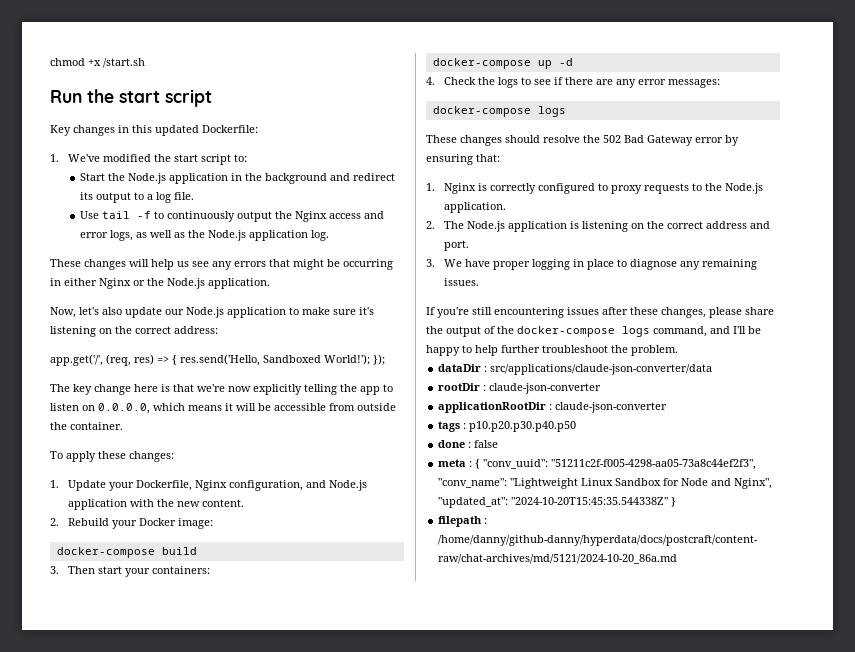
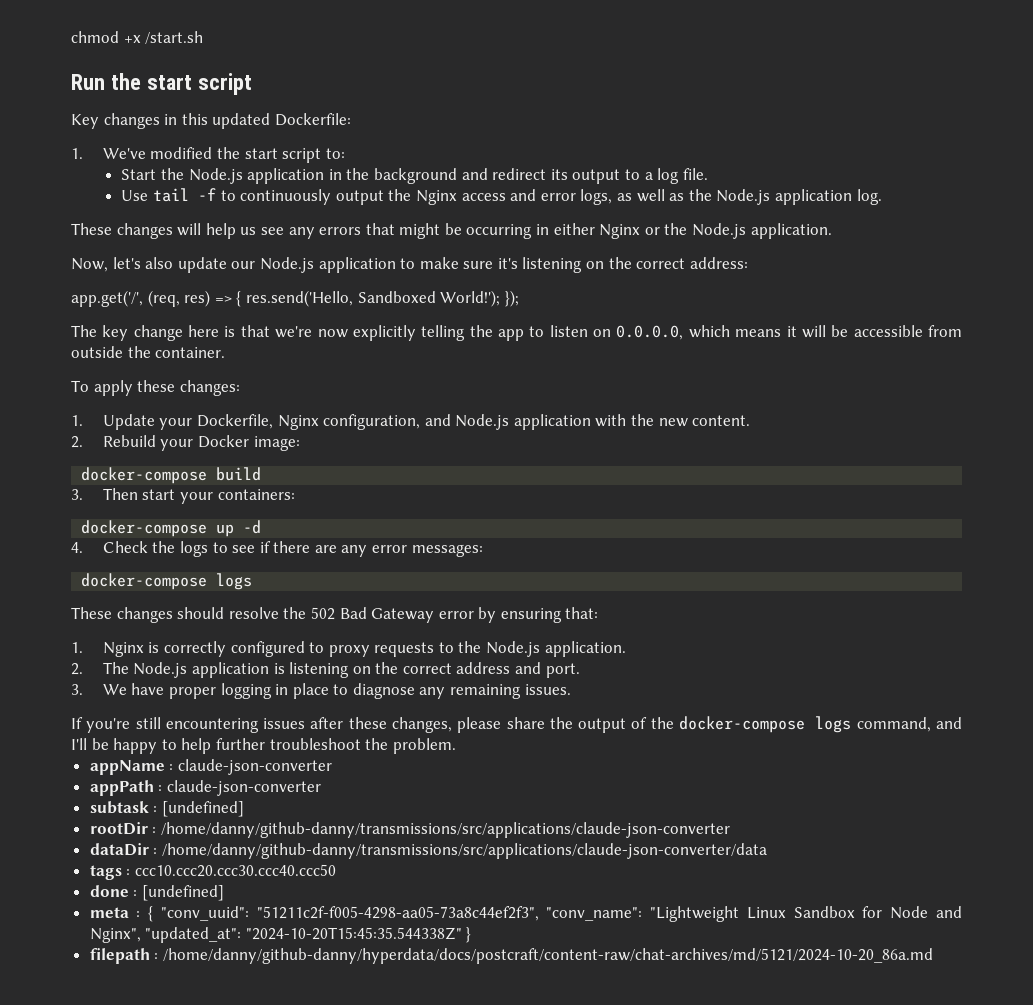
[438,364,713,375] [438,383,602,394] [438,402,668,413] dataDir : src/applications/claude-json-converter/data // rootDir : claude-json-converter // applicationRootDir : claude-json-converter -> [89,759,332,775] [89,780,321,796] [89,801,244,817] [89,822,730,838] [89,843,767,859] appName : claude-json-converter // appPath : claude-json-converter // subtask : [undefined] // rootDir : /home/danny/github-danny/transmissions/src/applications/claude-json-converter // dataDir : /home/danny/github-danny/transmissions/src/applications/claude-json-converter/data
[469,421,577,432] p10.p20.p30.p40.p50 -> [134,864,336,877] ccc10.ccc20.ccc30.ccc40.ccc50
[474,440,499,448] false -> [141,885,224,901] [undefined]

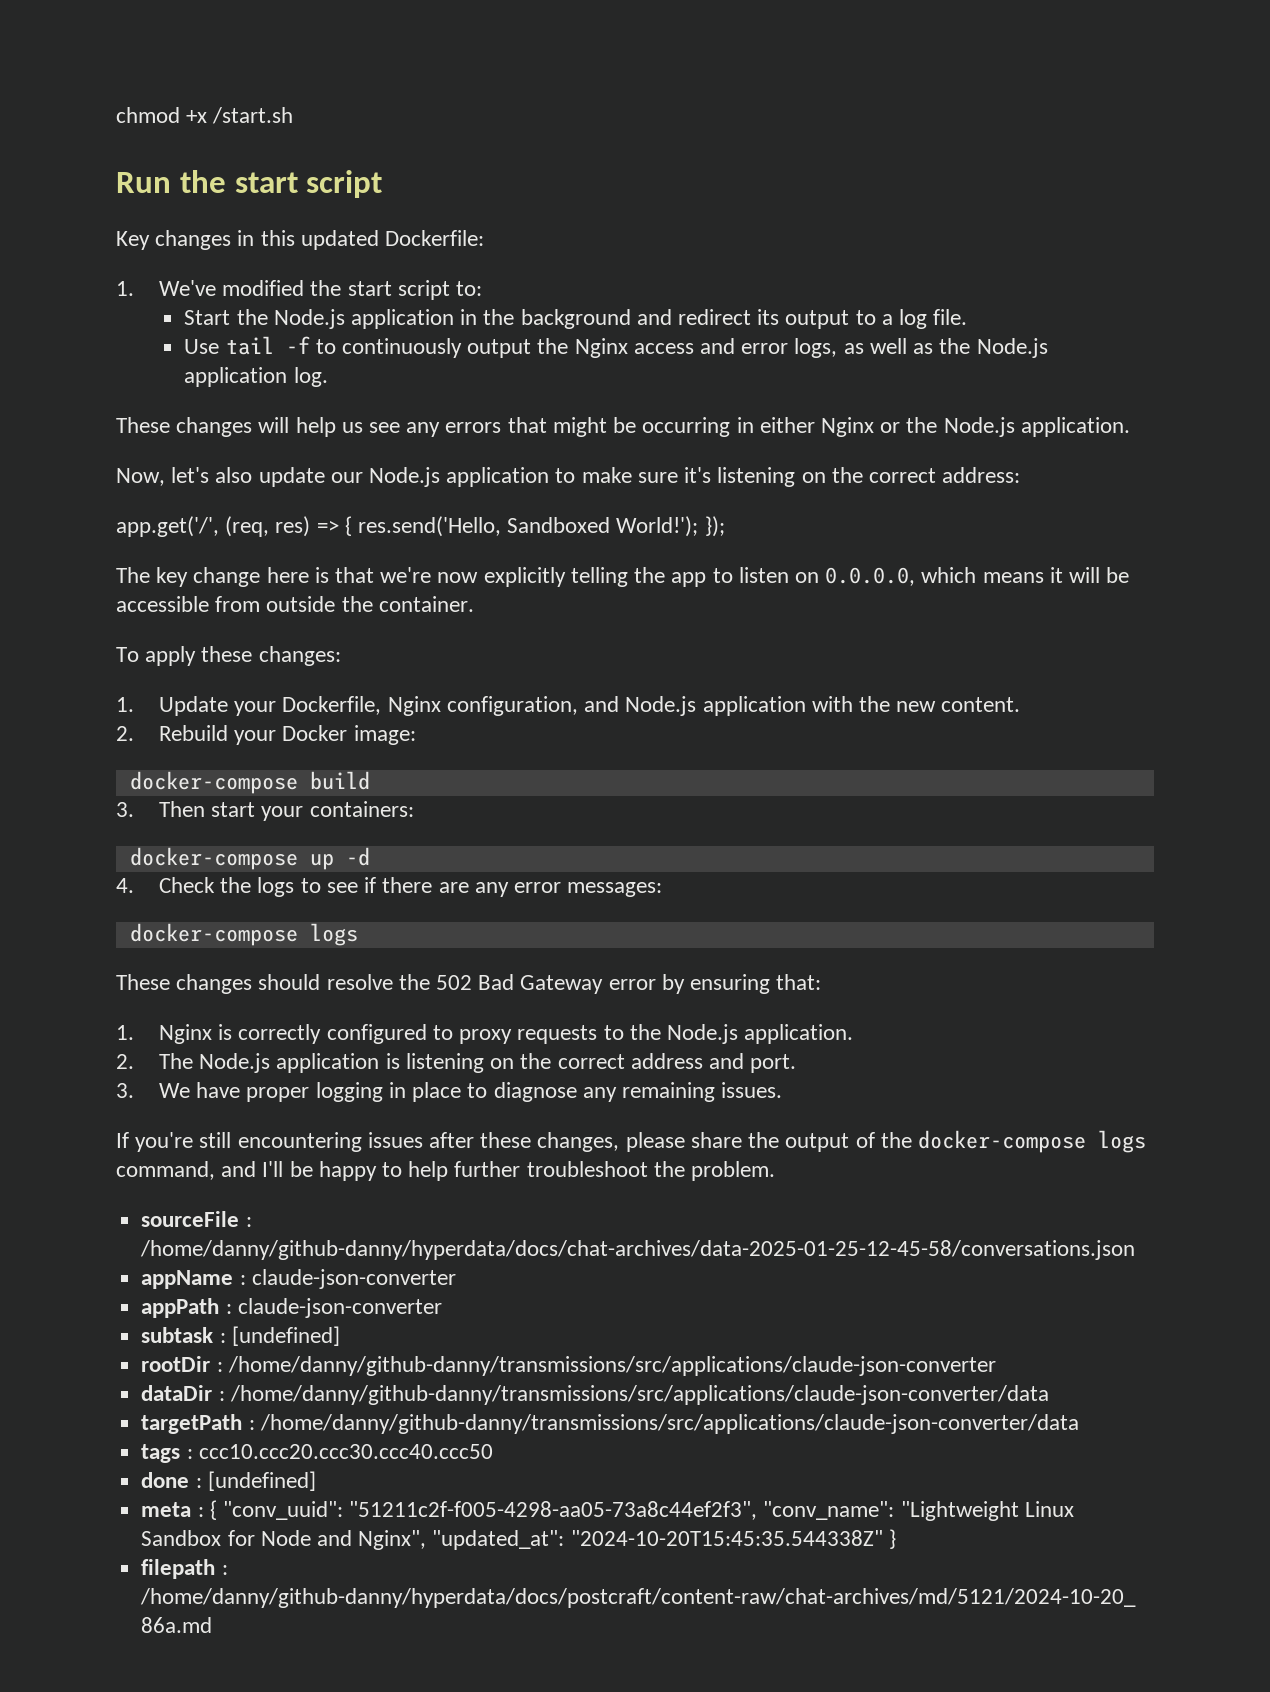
(456, 746) none -> [141,1211,252,1227] [140,1240,1136,1260] // sourceFile : /home/danny/github-danny/hyperdata/docs/chat-archives/data-2025-01-25-12-45-58/conversations.json
(767, 851) none -> [141,1414,1079,1434] // targetPath : /home/danny/github-danny/transmissions/src/applications/claude-json-converter/data

